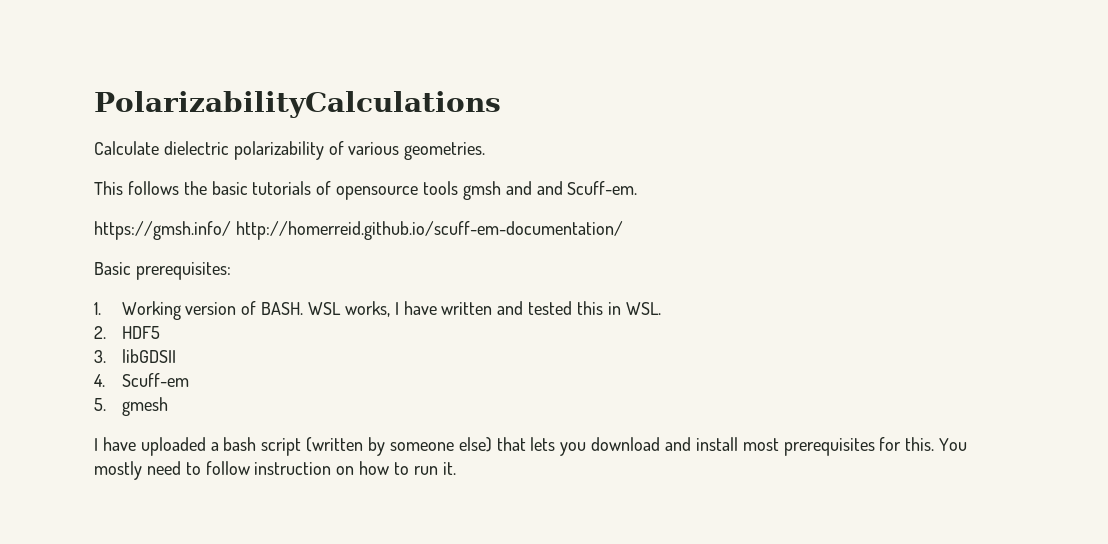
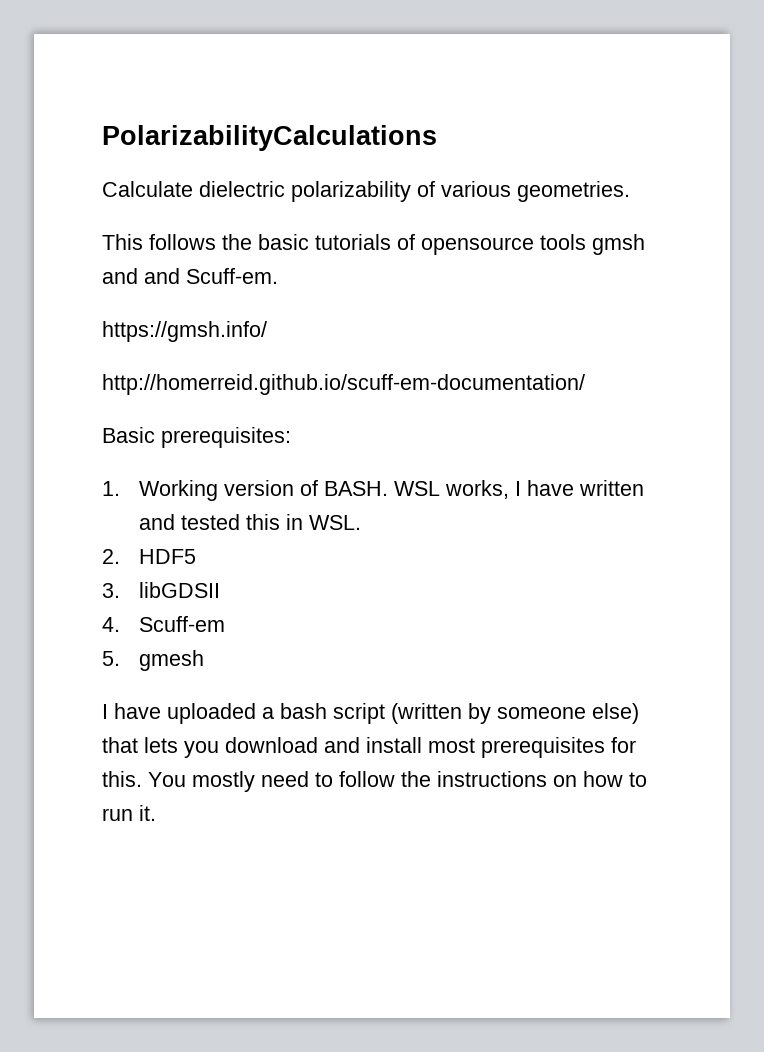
(231, 230) none -> (267, 331) //
[254,462,332,475] instruction -> [401,771,547,787] the instructions

